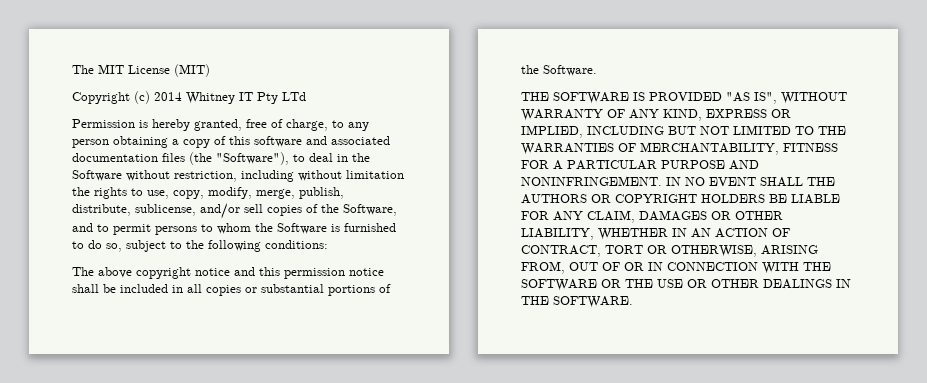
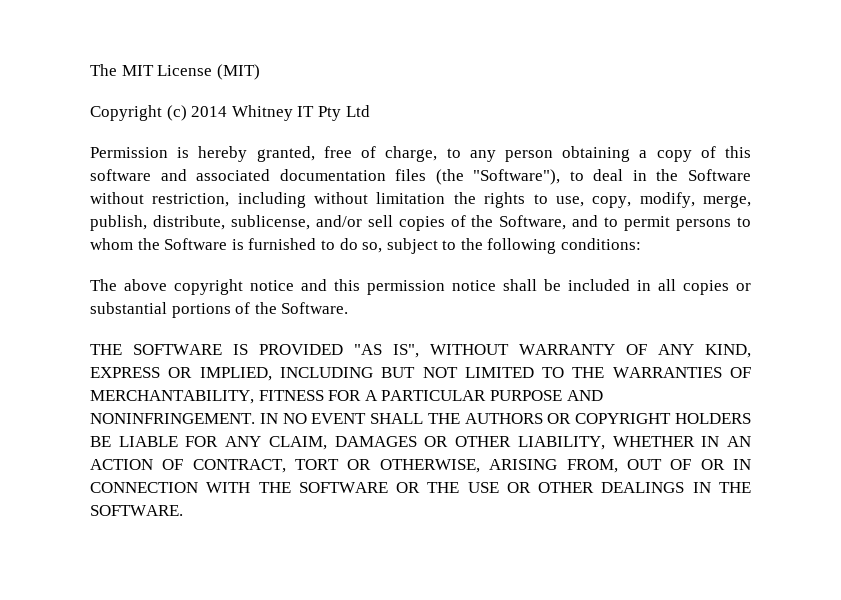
[282,92,306,101] LTd -> [345,105,370,117] Ltd

